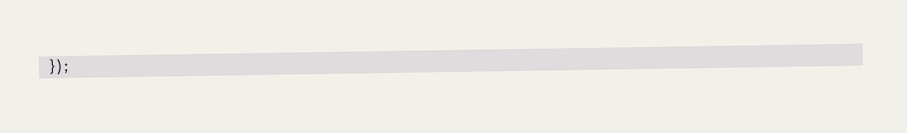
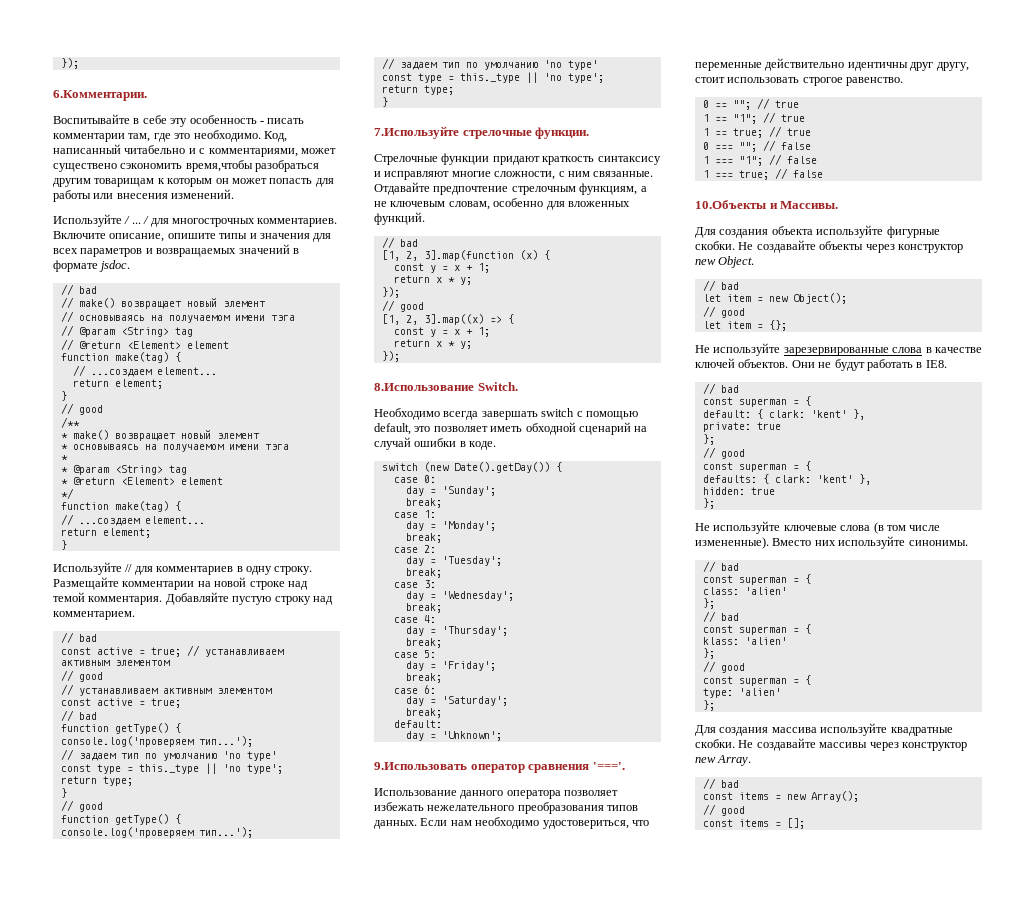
[47,57,71,76] }); -> [60,58,79,69] [53,90,147,101] [53,114,305,127] [53,130,287,142] [53,144,336,157] [53,160,320,172] [53,178,334,187] [53,189,235,202] [53,214,338,227] [53,231,332,242] [53,244,299,257] [53,260,131,272] [60,284,97,295] [60,297,266,309] [60,311,295,323] [60,325,193,337] [60,339,229,350] [60,352,181,363] [72,365,217,377] [72,379,163,389] [60,391,67,401] [60,403,103,415] [60,417,80,428] [60,430,260,441] [60,444,289,452] [60,455,68,461] [60,465,187,475] [60,477,223,485] [60,488,74,499] [60,501,181,512] [60,514,205,526] [60,528,151,538] [60,540,67,550] [53,562,313,575] [53,577,308,590] [53,592,333,605] [53,611,135,620] [60,632,97,643] [60,645,284,657] [60,660,170,666] [60,670,103,682] [60,684,272,696] [60,698,181,708] [60,710,97,721] [60,723,181,734] [60,736,253,747] [60,749,277,761] [60,763,283,774] [60,776,133,786] [60,788,67,798] [60,800,103,812] [60,814,181,825] [60,827,253,838] [381,58,598,70] [381,72,604,83] [381,85,454,95] [381,97,388,107] [374,126,590,139] [374,153,661,165] [374,171,654,180] [374,182,647,195] [374,198,630,210] [374,212,425,225] [381,237,418,248] [381,250,550,261] [393,263,490,273] [393,275,472,285] [381,287,400,298] [381,300,424,312] [381,314,514,325] [393,327,490,337] [393,339,472,349] [381,351,400,362] [374,382,518,391] [374,408,638,420] [374,422,648,435] [374,437,497,450] [381,462,562,473] [393,475,436,483] [405,486,496,496] [405,498,442,508] [393,510,436,518] [405,521,496,531] [405,533,442,543] [393,545,436,553] [405,556,502,566] [405,568,442,578] [393,580,436,588] [405,591,514,601] [405,603,442,613] [393,615,436,623] [405,626,508,636] [405,638,442,648] [393,650,436,658] [405,661,496,671] [405,673,442,683] [393,685,436,694] [405,696,508,706] [405,708,442,718] [393,720,442,728] [405,731,502,741] [374,762,625,773] [374,788,619,799] [374,802,639,814] [374,817,649,829] [695,58,969,71] [695,77,904,86] [702,98,799,110] [702,112,805,124] [702,126,811,138] [702,140,811,152] [702,154,817,166] [702,168,823,180] [695,200,839,209] [695,225,940,238] [695,240,963,253] [695,256,755,268] [702,280,739,291] [702,293,847,304] [702,306,745,318] [702,320,787,331] [695,343,982,356] [695,358,947,371] [702,383,739,394] [702,396,811,407] [702,409,865,420] [702,422,781,432] [702,434,715,445] [702,447,745,459] [702,461,811,472] [702,474,871,485] [702,487,775,495] [702,498,715,509] [695,521,941,534] [695,536,968,549] [702,561,739,572] [702,574,811,585] [702,587,787,595] [702,598,715,609] [702,611,739,622] [702,624,811,635] [702,637,787,645] [702,648,715,659] [702,661,745,673] [702,675,811,686] [702,688,781,698] [702,700,715,711] [695,723,953,736] [695,738,967,751] [695,755,752,766] [702,778,739,789] [702,791,859,802] [702,804,745,816] [702,818,805,829] }); // 6.Комментарии. // Воспитывайте в себе эту особенность - писать комментарии там, где это необходимо. Код, написанный читабельно и с комментариями, может существено сэкономить время,чтобы разобраться другим товарищам к которым он может попасть для работы или внесения изменений. // Используйте / ... / для многострочных комментариев. Включите описание, опишите типы и значения для всех параметров и возвращаемых значений в формате jsdoc. // // bad // // make() возвращает новый элемент // // основываясь на получаемом имени тэга // // @param <String> tag // // @return <Element> element // function make(tag) { // // ...создаем element... // return element; // } // // good // /** // * make() возвращает новый элемент // * основываясь на получаемом имени тэга // * // * @param <String> tag // * @return <Element> element // */ // function make(tag) { // // ...создаем element... // return element; // } // Используйте // для комментариев в одну строку. Размещайте комментарии на новой строке над темой комментария. Добавляйте пустую строку над комментарием. // // bad // const active = true; // устанавливаем активным элементом // // good // // устанавливаем активным элементом // const active = true; // // bad // function getType() { // console.log('проверяем тип...'); // // задаем тип по умолчанию 'no type' // const type = this._type || 'no type'; // return type; // } // // good // function getType() { // console.log('проверяем тип...'); // // задаем тип по умолчанию 'no type' // const type = this._type || 'no type'; // return type; // } // 7.Используйте стрелочные функции. // Стрелочные функции придают краткость синтаксису и исправляют многие сложности, с ним связанные. Отдавайте предпочтение стрелочным функциям, а не ключевым словам, особенно для вложенных функций. // // bad // [1, 2, 3].map(function (x) { // const y = x + 1; // return x * y; // }); // // good // [1, 2, 3].map((x) => { // const y = x + 1; // return x * y; // }); // 8.Использование Switch. // Необходимо всегда завершать switch с помощью default, это позволяет иметь обходной сценарий на случай ошибки в коде. // switch (new Date().getDay()) { // case 0: // day = 'Sunday'; // break; // case 1: // day = 'Monday'; // break; // case 2: // day = 'Tuesday'; // break; // case 3: // day = 'Wednesday'; // break; // case 4: // day = 'Thursday'; // break; // case 5: // day = 'Friday'; // break; // case 6: // day = 'Saturday'; // break; // default: // day = 'Unknown'; // 9.Использовать оператор сравнения '==='. // Использование данного оператора позволяет избежать нежелательного преобразования типов данных. Если нам необходимо удостовериться, что переменные действительно идентичны друг другу, стоит использовать строгое равенство. // 0 == ""; // true // 1 == "1"; // true // 1 == true; // true // 0 === ""; // false // 1 === "1"; // false // 1 === true; // false // 10.Объекты и Массивы. // Для создания объекта используйте фигурные скобки. Не создавайте объекты через конструктор new Object. // // bad // let item = new Object(); // // good // let item = {}; // Не используйте зарезервированные слова в качестве ключей объектов. Они не будут работать в IE8. // // bad // const superman = { // default: { clark: 'kent' }, // private: true // }; // // good // const superman = { // defaults: { clark: 'kent' }, // hidden: true // }; // Не используйте ключевые слова (в том числе измененные). Вместо них используйте синонимы. // // bad // const superman = { // class: 'alien' // }; // // bad // const superman = { // klass: 'alien' // }; // // good // const superman = { // type: 'alien' // }; // Для создания массива используйте квадратные скобки. Не создавайте массивы через конструктор new Array. // // bad // const items = new Array(); // // good // const items = [];

